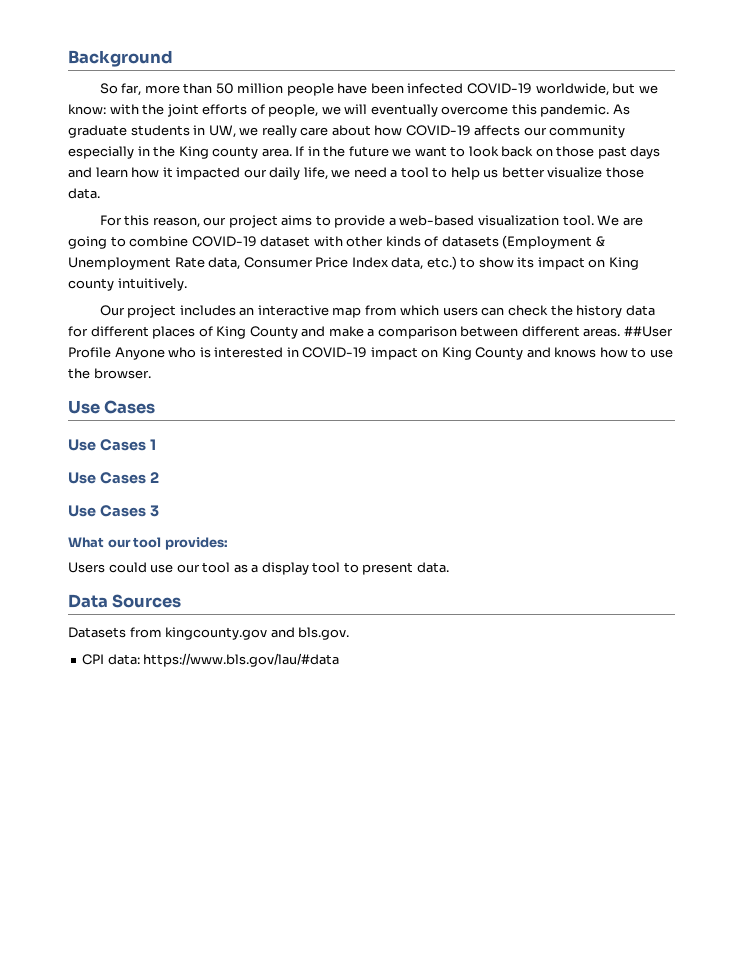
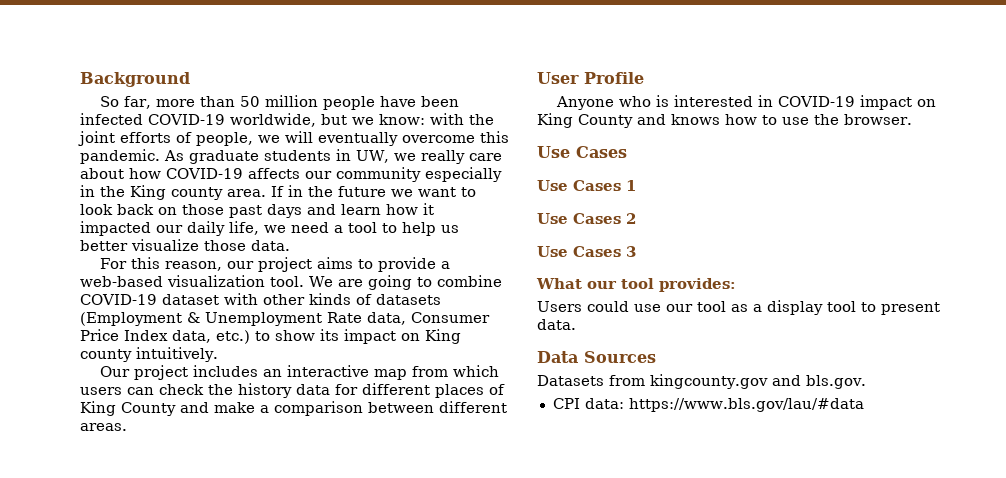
[623,326,673,337] ##User -> [537,72,579,84] // User
(111, 352) none -> (644, 78) //

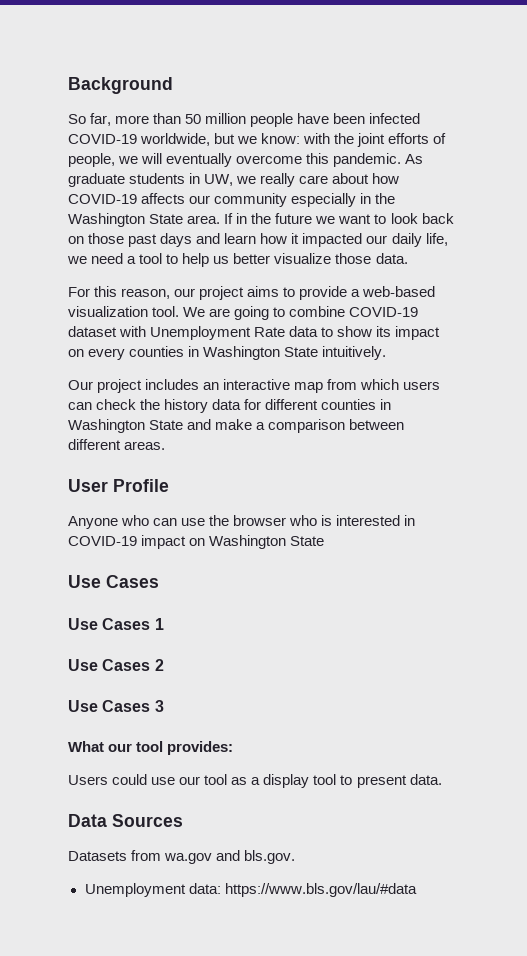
[130,185,223,200] King county -> [68,213,184,227] Washington State
[263,293,441,305] [80,312,490,326] [80,329,250,344] other kinds of datasets (Employment & Unemployment Rate data, Consumer Price Index data, etc.) -> [150,326,319,340] Unemployment Rate data
[425,329,461,344] [80,349,132,362] King county -> [88,346,319,360] every counties in Washington State
[435,384,505,398] [80,401,176,416] places of King County -> [321,399,392,410] [68,419,184,433] counties in Washington State
(652, 101) none -> [153,515,318,526] can use the browser who
[537,113,912,128] King County and knows how to use the browser. -> [209,535,325,549] Washington State
[650,374,768,389] kingcounty.gov -> [164,853,213,864] wa.gov
[552,398,580,409] CPI -> [84,883,186,897] Unemployment

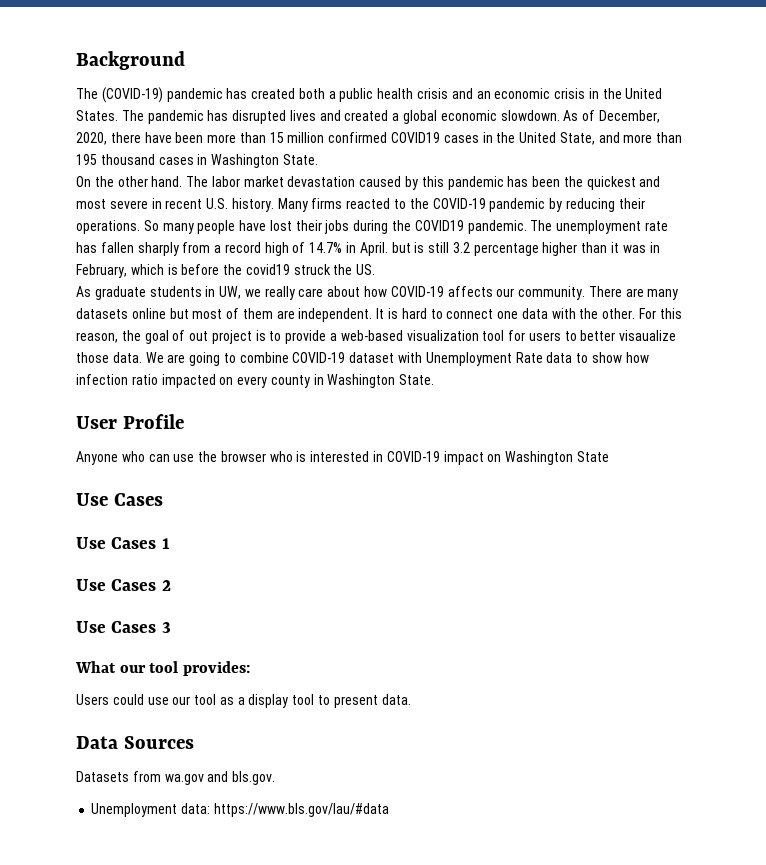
[68,113,421,127] [68,133,447,147] [68,153,402,167] So far, more than 50 million people have been infected COVID-19 worldwide, but we know: with the joint efforts of people, we will eventually overcome this pandemic. -> [76,87,663,103] [76,110,660,124] [76,132,683,145] [76,154,318,168] [76,176,661,190] [76,198,645,212] [76,220,668,234] [76,242,660,256] [76,264,376,278] The (COVID-19) pandemic has created both a public health crisis and an economic crisis in the United States. The pandemic has disrupted lives and created a global economic slowdown. As of December, 2020, there have been more than 15 million confirmed COVID19 cases in the United State, and more than 195 thousand cases in Washington State. // On the other hand. The labor market devastation caused by this pandemic has been the quickest and most severe in recent U.S. history. Many firms reacted to the COVID-19 pandemic by reducing their operations. So many people have lost their jobs during the COVID19 pandemic. The unemployment rate has fallen sharply from a record high of 14.7% in April. but is still 3.2 percentage higher than it was in February, which is before the covid19 struck the US. //
[214,193,396,207] [68,213,454,227] [68,233,448,247] [67,253,408,267] [68,286,280,300] community especially in the Washington State area. If in the future we want to look back on those past days and learn how it impacted our daily life, we need a tool to help us better visualize those data. // For this reason, our project aims -> [518,286,679,300] [76,308,682,322] [76,330,266,344] community. There are many datasets online but most of them are independent. It is hard to connect one data with the other. For this reason, the goal of out project is
[152,306,180,317] tool. -> [482,330,677,341] [76,352,142,363] tool for users to better visaualize those data.
[376,326,441,340] its impact -> [625,352,649,363] [76,374,216,388] how infection ratio impacted
[129,346,387,360] [68,379,441,393] [68,399,392,413] [68,419,405,433] [68,439,166,450] counties in Washington State intuitively. // Our project includes an interactive map from which users can check the history data for different counties in Washington State and make a comparison between different areas. -> [270,374,435,388] county in Washington State.

